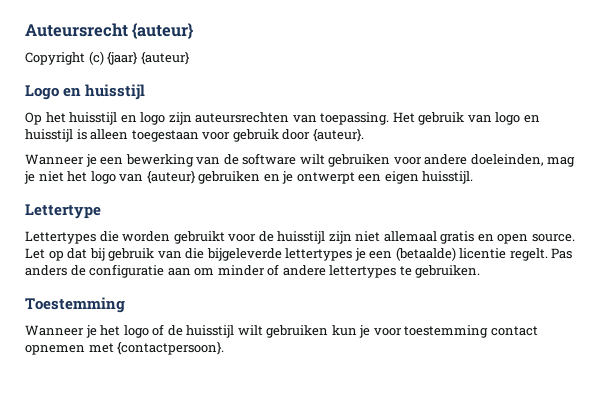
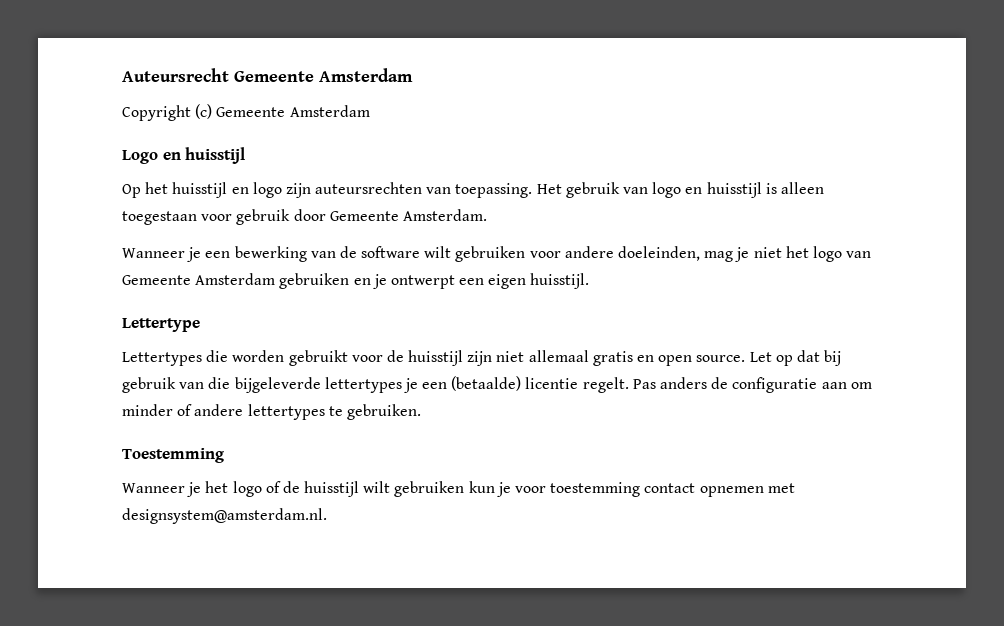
[132,23,194,39] {auteur} -> [234,68,413,82] Gemeente Amsterdam
[107,51,190,65] {jaar} {auteur} -> [216,105,370,117] Gemeente Amsterdam
[312,128,364,142] {auteur}. -> [329,209,487,221] Gemeente Amsterdam.
[146,170,196,184] {auteur} -> [122,273,276,285] Gemeente Amsterdam
[117,341,225,355] {contactpersoon}. -> [122,508,327,524] designsystem@amsterdam.nl.

